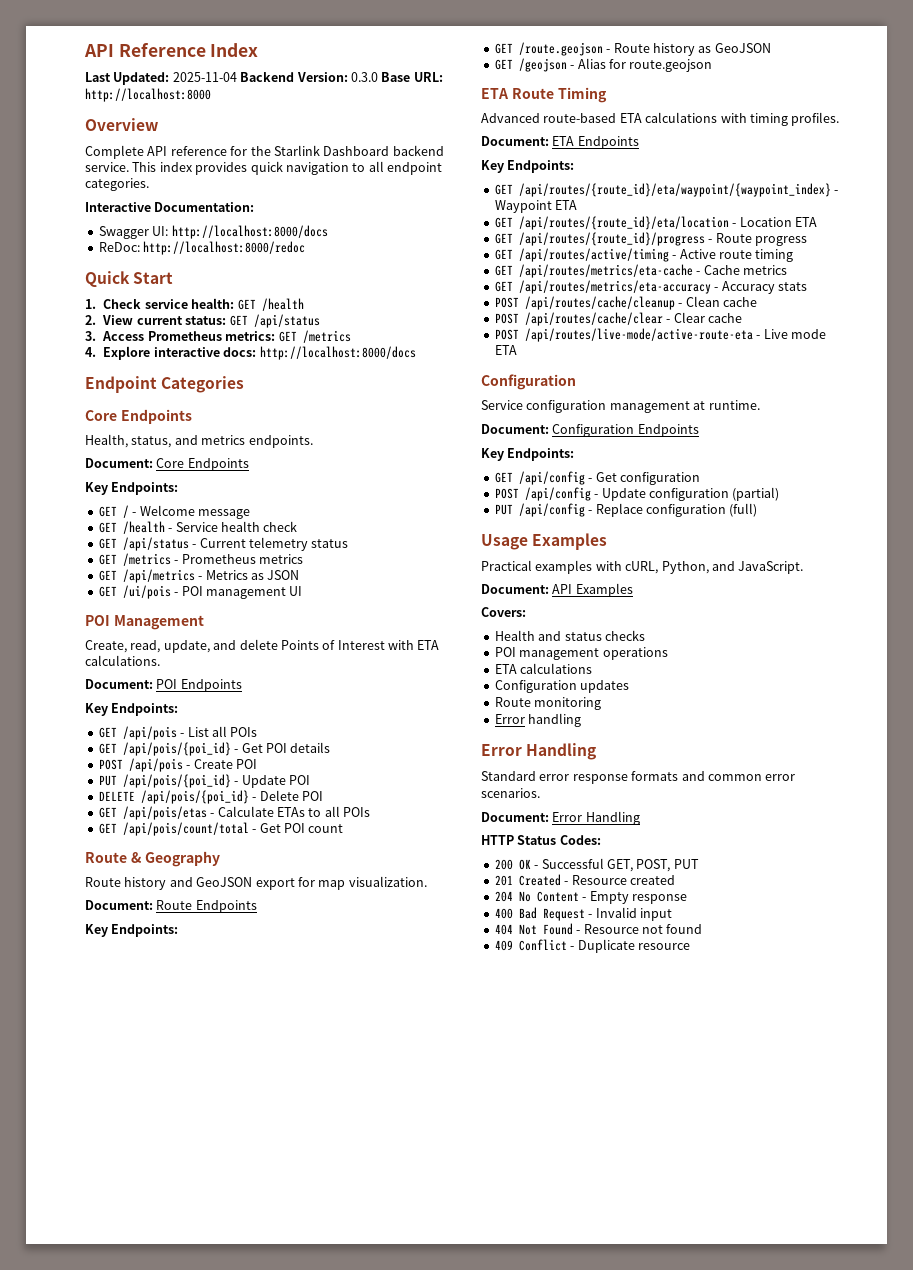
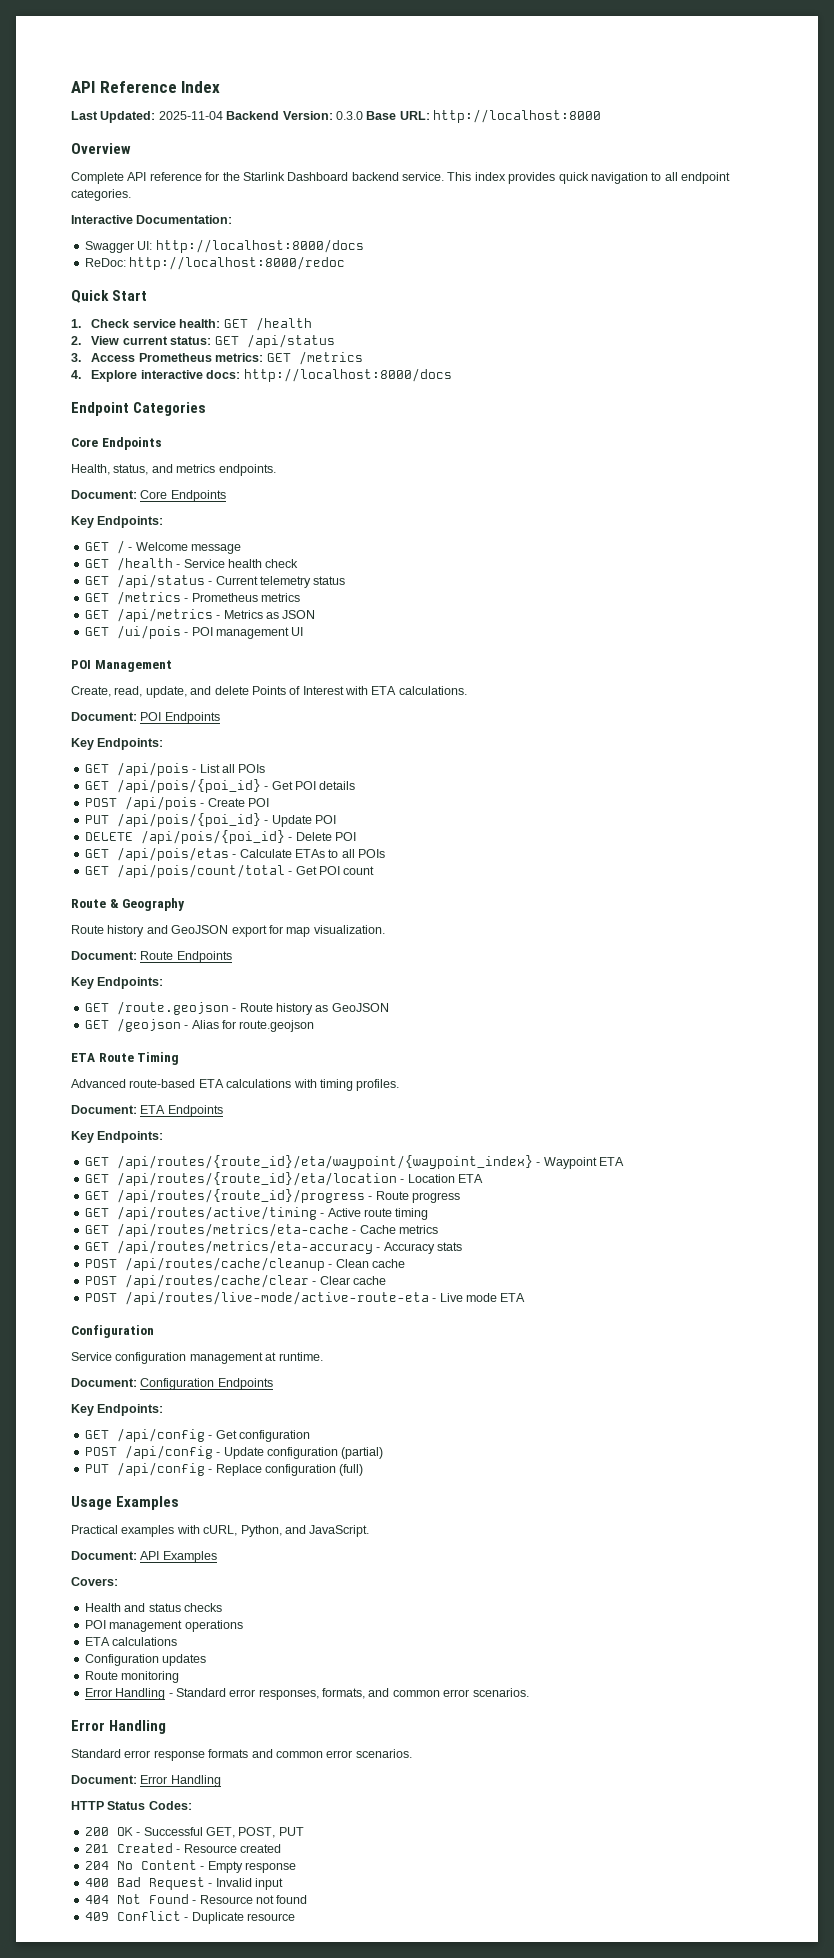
[528,713,582,727] handling -> [115,1688,529,1700] Handling - Standard error responses, formats, and common error scenarios.

